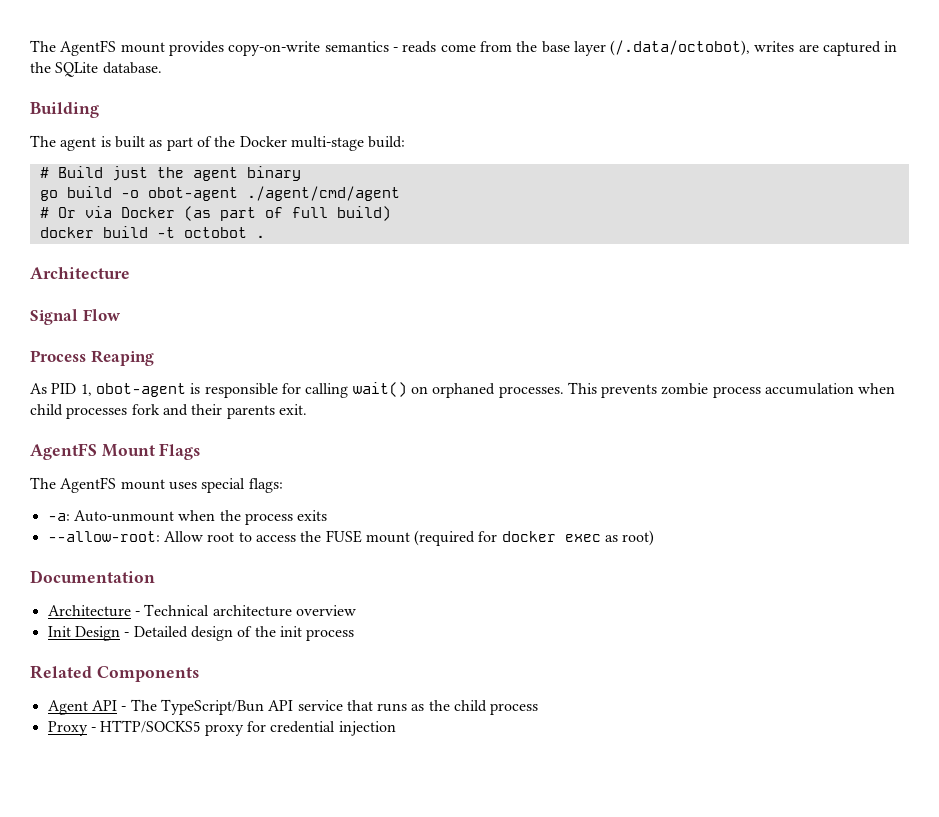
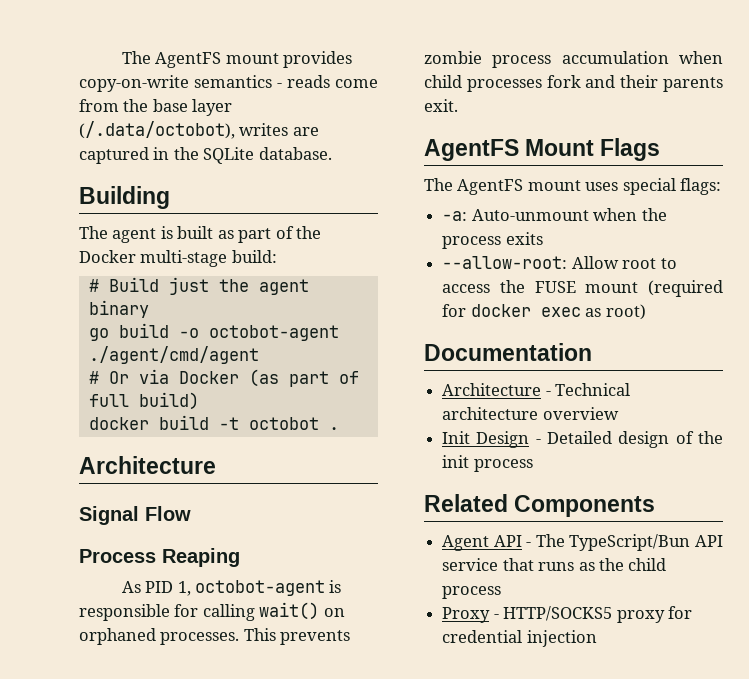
[147,187,238,201] obot-agent -> [208,325,339,341] octobot-agent
[95,383,186,397] obot-agent -> [195,580,326,596] octobot-agent

